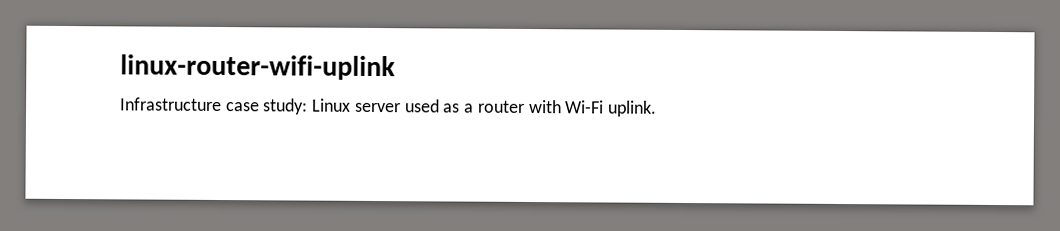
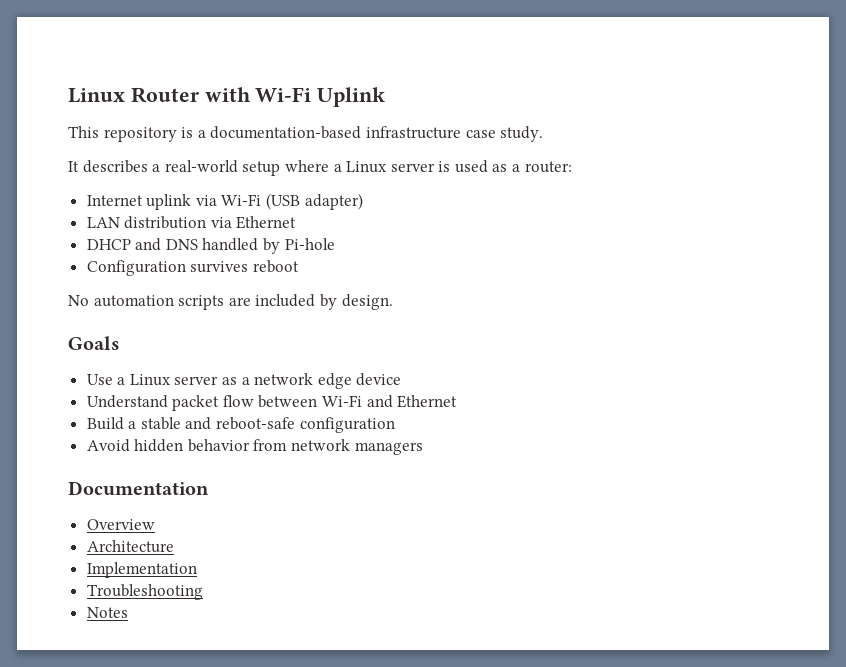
[120,54,396,81] [120,97,401,115] linux-router-wifi-uplink // Infrastructure case study: Linux server -> [68,87,386,107] [68,126,544,142] [68,160,451,176] Linux Router with Wi-Fi Uplink // This repository is a documentation-based infrastructure case study. // It describes a real-world setup where a Linux server is
[477,99,657,117] router with Wi-Fi uplink. -> [524,161,572,173] [86,193,363,210] [86,216,297,229] [86,238,335,254] [86,260,299,276] [68,294,393,310] [68,336,120,350] [86,373,402,389] [86,395,458,411] [86,417,395,433] [86,439,423,455] [68,481,209,496] [86,519,155,530] [86,540,174,553] [86,562,197,578] [86,584,203,600] [86,607,128,618] router: // Internet uplink via Wi-Fi (USB adapter) // LAN distribution via Ethernet // DHCP and DNS handled by Pi-hole // Configuration survives reboot // No automation scripts are included by design. // Goals // Use a Linux server as a network edge device // Understand packet flow between Wi-Fi and Ethernet // Build a stable and reboot-safe configuration // Avoid hidden behavior from network managers // Documentation // Overview // Architecture // Implementation // Troubleshooting // Notes

